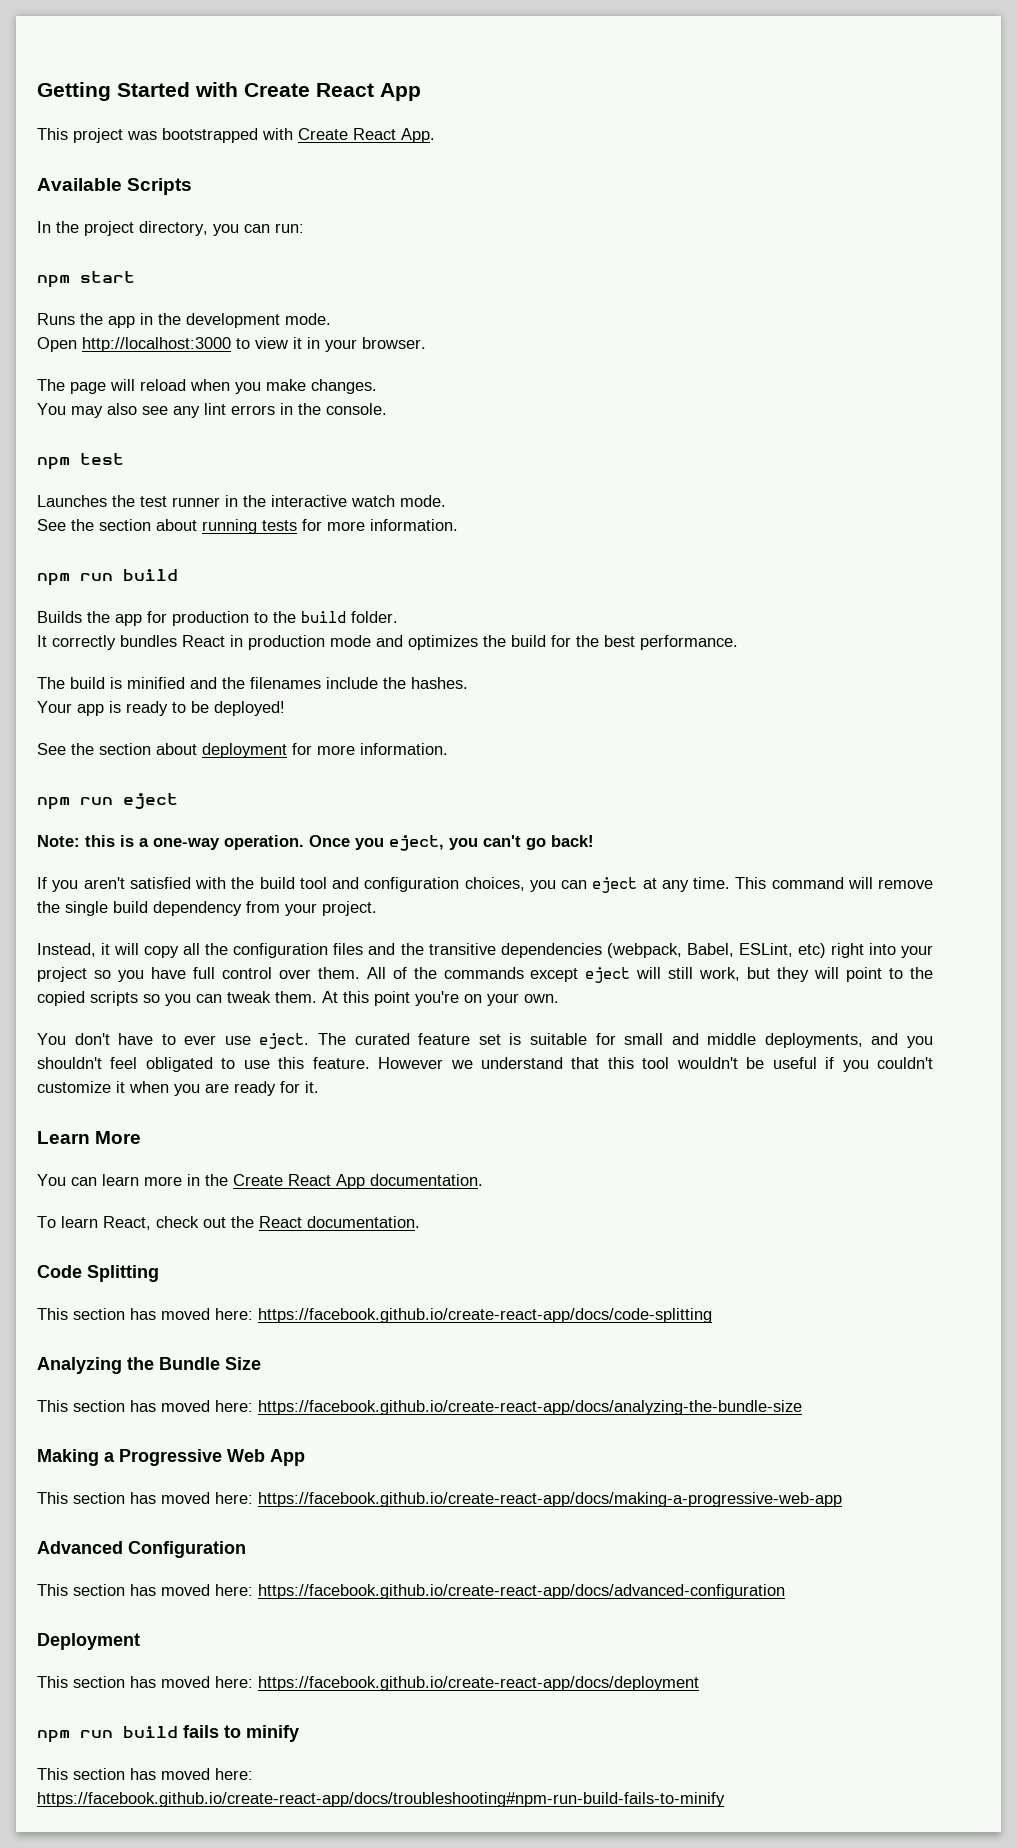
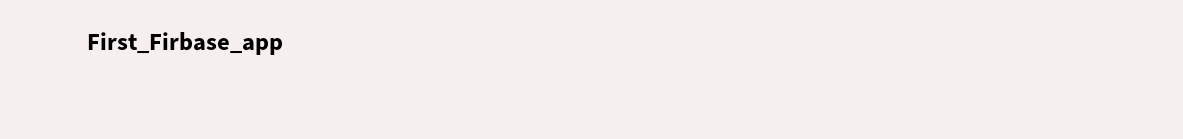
[37,82,421,101] [37,128,435,143] [37,178,193,195] [37,221,304,236] [37,271,135,288] [37,313,331,328] [37,337,426,352] [37,379,377,394] [37,403,387,418] [37,453,124,470] [37,495,446,507] [37,519,458,534] [37,569,178,586] [37,611,398,626] [37,635,738,650] [37,677,468,689] [37,701,285,716] [37,743,448,758] [37,793,178,810] [37,835,594,851] [37,877,933,893] [37,901,377,916] [37,943,933,958] [37,967,934,983] [37,991,559,1006] [37,1033,933,1049] [37,1057,934,1072] [37,1081,319,1096] [37,1131,142,1144] [37,1174,483,1189] [37,1216,420,1230] [37,1265,159,1282] [37,1308,712,1323] [37,1357,261,1374] [37,1400,802,1415] [37,1449,305,1466] [37,1492,842,1507] [37,1541,246,1558] [37,1584,785,1599] [37,1633,140,1650] [37,1676,699,1691] [37,1725,299,1743] [37,1768,253,1780] [37,1792,725,1807] Getting Started with Create React App // This project was bootstrapped with Create React App. // Available Scripts // In the project directory, you can run: // npm start // Runs the app in the development mode. // Open http://localhost:3000 to view it in your browser. // The page will reload when you make changes. // You may also see any lint errors in the console. // npm test // Launches the test runner in the interactive watch mode. // See the section about running tests for more information. // npm run build // Builds the app for production to the build folder. // It correctly bundles React in production mode and optimizes the build for the best performance. // The build is minified and the filenames include the hashes. // Your app is ready to be deployed! // See the section about deployment for more information. // npm run eject // Note: this is a one-way operation. Once you eject, you can't go back! // If you aren't satisfied with the build tool and configuration choices, you can eject at any time. This command will remove the single build dependency from your project. // Instead, it will copy all the configuration files and the transitive dependencies (webpack, Babel, ESLint, etc) right into your project so you have full control over them. All of the commands except eject will still work, but they will point to the copied scripts so you can tweak them. At this point you're on your own. // You don't have to ever use eject. The curated feature set is suitable for small and middle deployments, and you shouldn't feel obligated to use this feature. However we understand that this tool wouldn't be useful if you couldn't customize it when you are ready for it. // Learn More // You can learn more in the Create React App documentation. // To learn React, check out the React documentation. // Code Splitting // This section has moved here: https://facebook.github.io/create-react-app/docs/code-splitting // Analyzing the Bundle Size // This section has moved here: https://facebook.github.io/create-react-app/docs/analyzing-the-bundle-size // Making a Progressive Web App // This section has moved here: https://facebook.github.io/create-react-app/docs/making-a-progressive-web-app // Advanced Configuration // This section has moved here: https://facebook.github.io/create-react-app/docs/advanced-configuration // Deployment // This section has moved here: https://facebook.github.io/create-react-app/docs/deployment // npm run build fails to minify // This section has moved here: https://facebook.github.io/create-react-app/docs/troubleshooting#npm-run-build-fails-to-minify -> [87,32,283,55] First_Firbase_app

